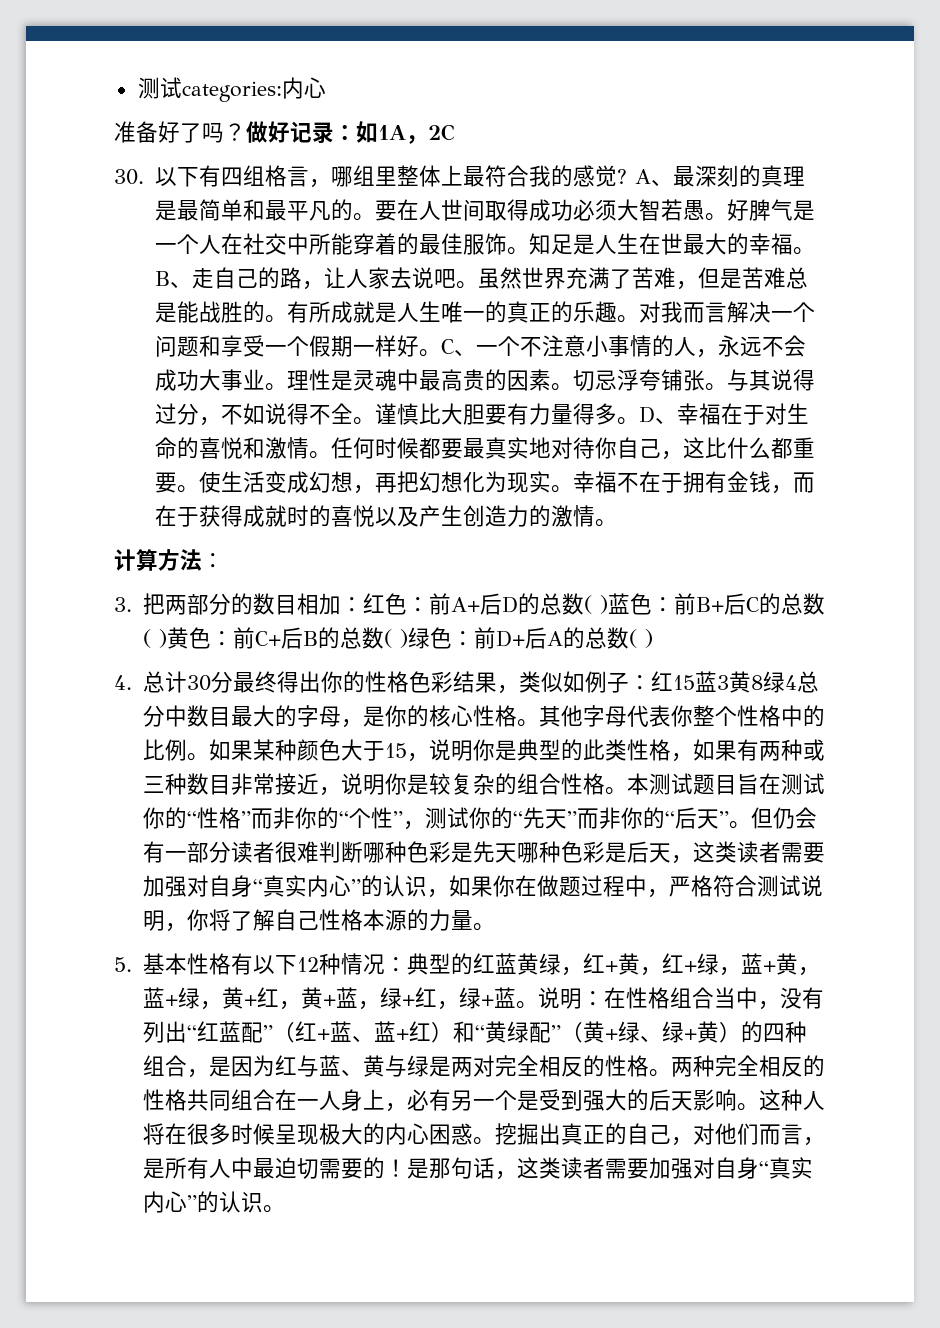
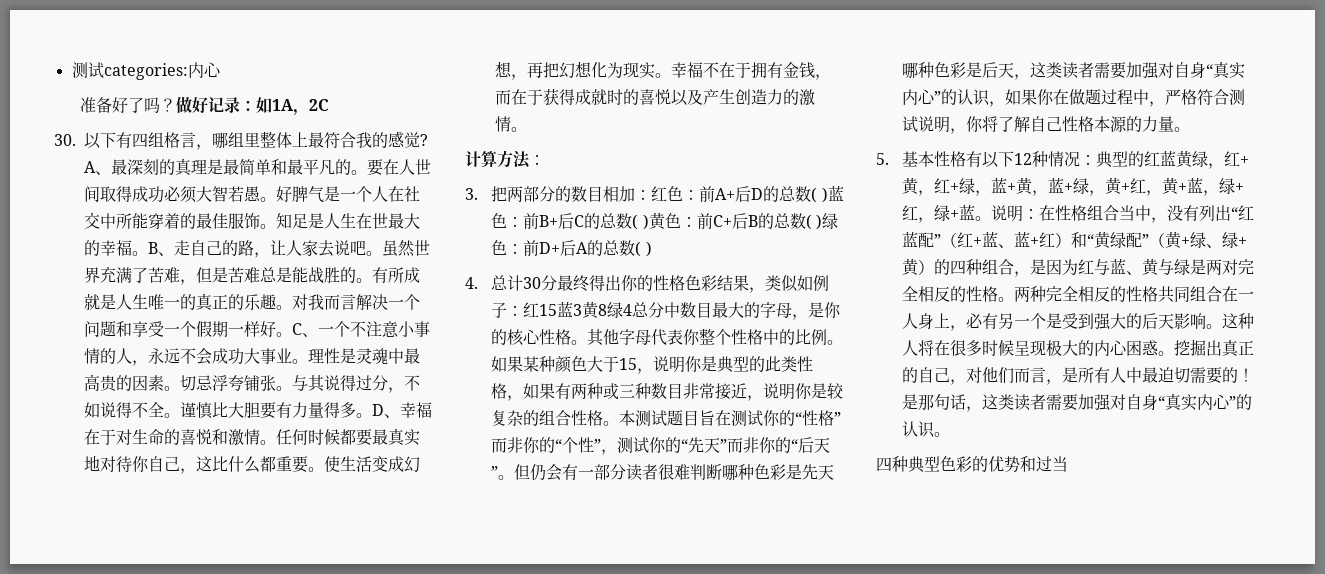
(285, 1209) none -> [876,456,1068,473] // 四种典型色彩的优势和过当

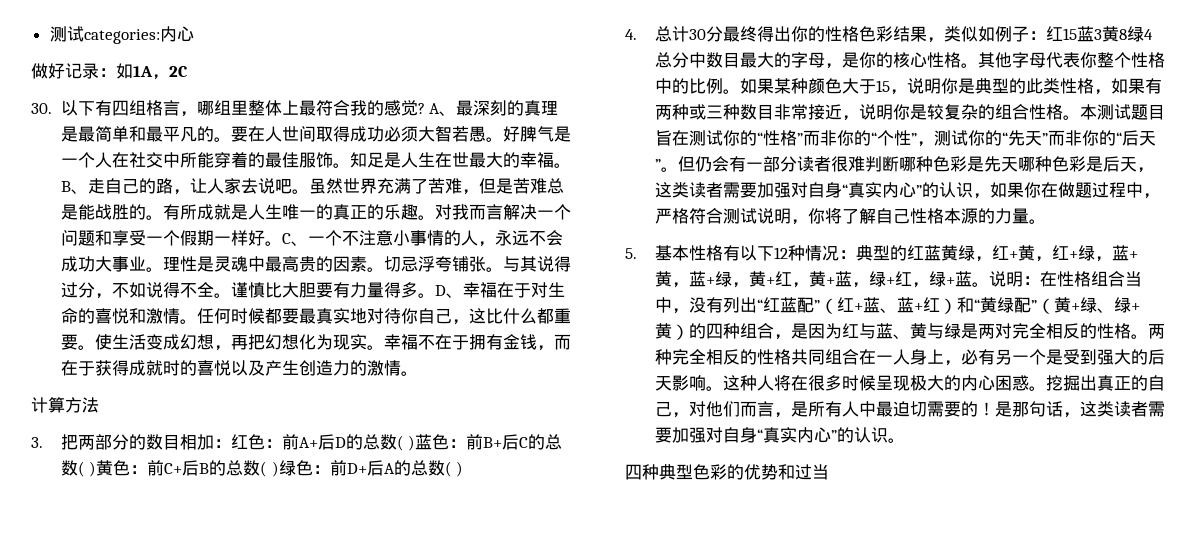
[80,97,177,113] 准备好了吗？ -> (194, 34) none
[529,155,545,165] ： -> (99, 405) none

